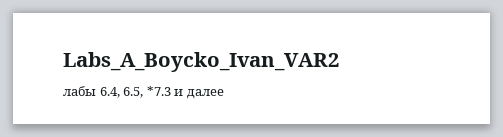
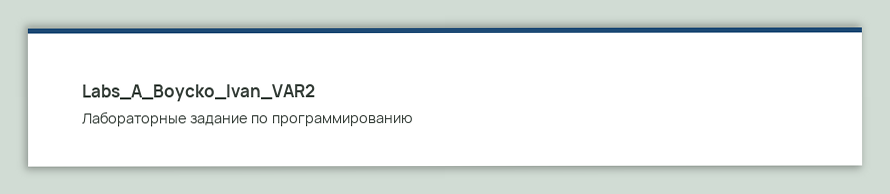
[63,86,224,99] лабы 6.4, 6.5, *7.3 и далее -> [82,111,413,127] Лабораторные задание по программированию

